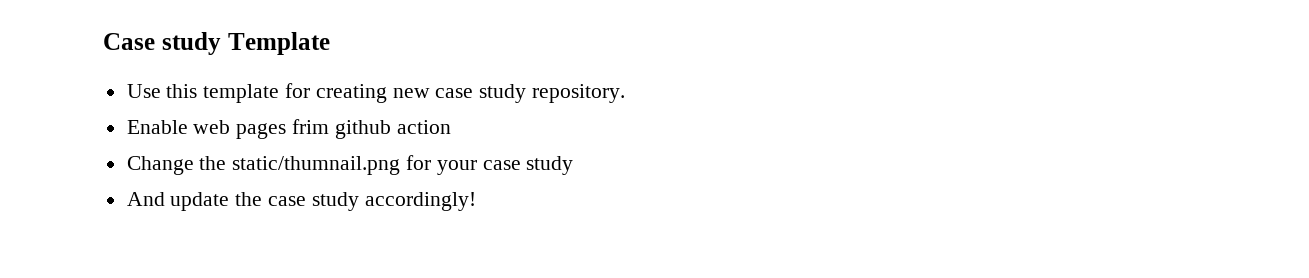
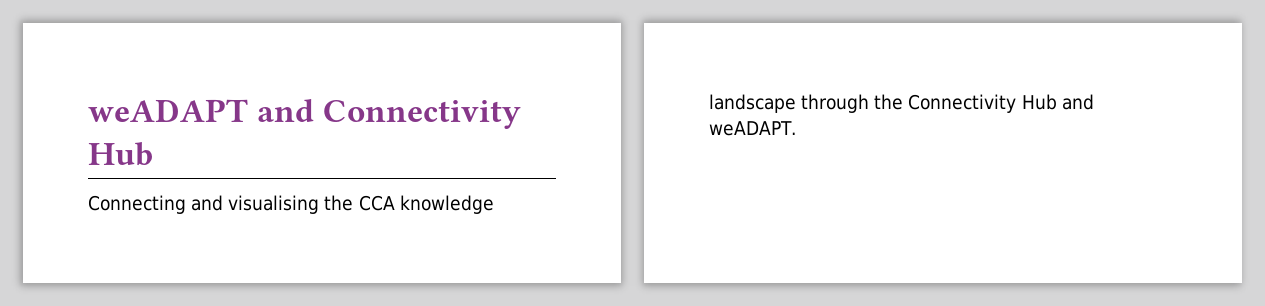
[103,32,330,55] [126,83,626,103] [126,119,451,139] [126,155,574,175] [126,192,476,211] Case study Template // Use this template for creating new case study repository. // Enable web pages frim github action // Change the static/thumnail.png for your case study // And update the case study accordingly! -> [88,99,522,129] [88,142,153,166] [88,195,494,214] [709,94,1094,113] [709,121,796,136] weADAPT and Connectivity Hub // Connecting and visualising the CCA knowledge landscape through the Connectivity Hub and weADAPT.

